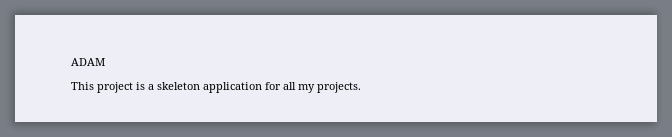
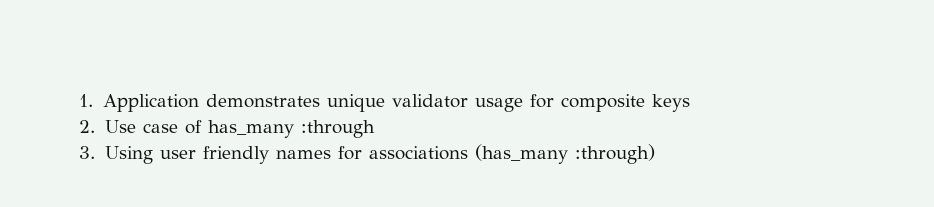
[71,58,105,66] [71,82,361,93] ADAM // This project is a skeleton application for all my projects. -> [79,94,690,112] [79,120,375,138] [79,144,655,164] 1. Application demonstrates unique validator usage for composite keys // 2. Use case of has_many :through // 3. Using user friendly names for associations (has_many :through)

